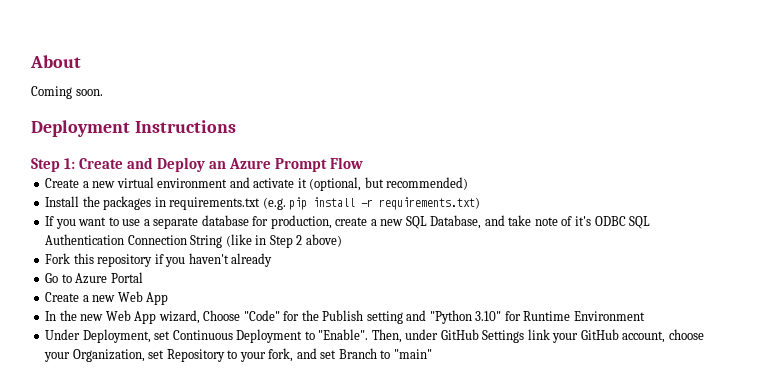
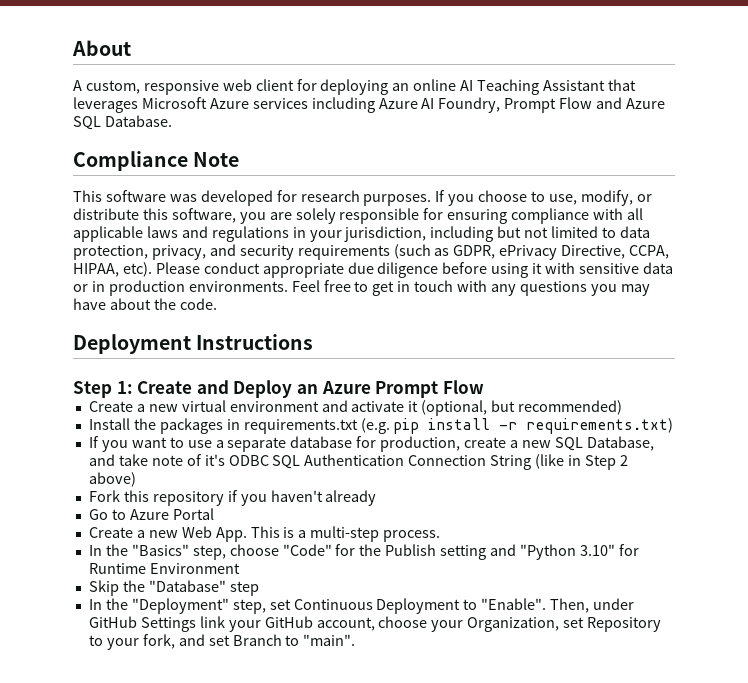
[31,86,103,99] Coming soon. -> [73,79,636,95] [73,97,666,113] [73,115,172,130] [73,151,240,171] [73,190,652,206] [73,208,644,224] [73,226,650,242] [73,244,670,260] [73,262,673,278] [73,280,650,296] [73,298,217,310] A custom, responsive web client for deploying an online AI Teaching Assistant that leverages Microsoft Azure services including Azure AI Foundry, Prompt Flow and Azure SQL Database. // Compliance Note // This software was developed for research purposes. If you choose to use, modify, or distribute this software, you are solely responsible for ensuring compliance with all applicable laws and regulations in your jurisdiction, including but not limited to data protection, privacy, and security requirements (such as GDPR, ePrivacy Directive, CCPA, HIPAA, etc). Please conduct appropriate due diligence before using it with sensitive data or in production environments. Feel free to get in touch with any questions you may have about the code.
[146,292,169,305] [45,310,241,324] App // In the new Web App wizard, Choose -> [215,526,441,542] [88,544,279,560] App. This is a multi-step process. // In the "Basics" step, choose
[45,329,151,343] Under Deployment, -> [88,580,259,596] [88,598,266,614] Skip the "Database" step // In the "Deployment" step,
[393,349,432,359] "main" -> [303,634,356,646] "main".

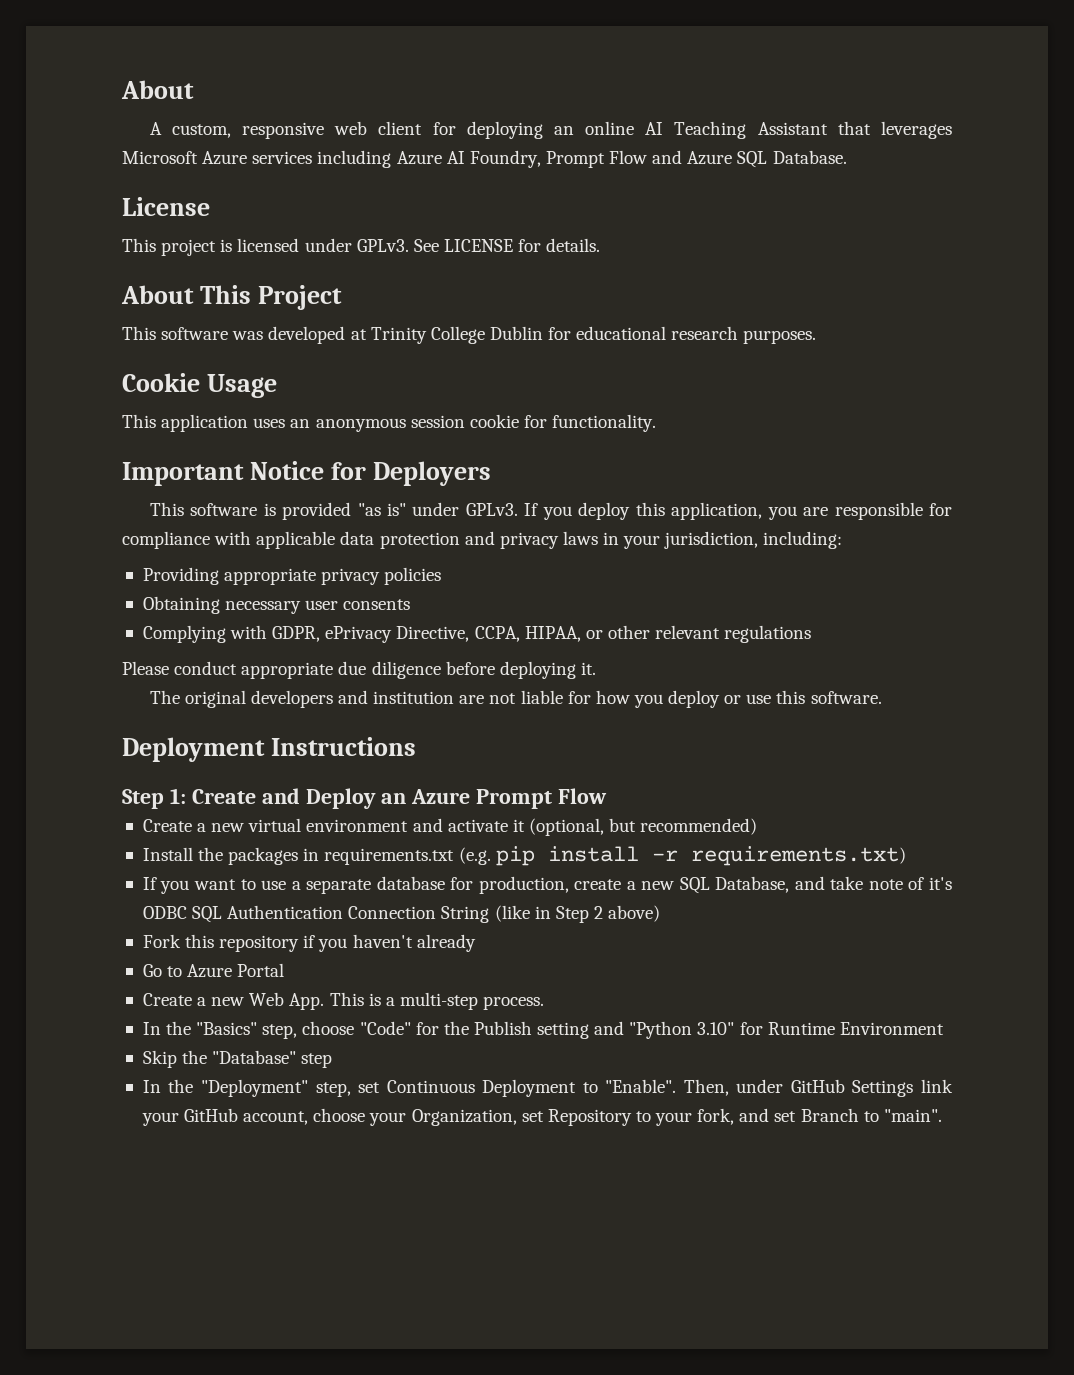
[73,151,240,171] [73,190,652,206] [73,208,236,223] Compliance Note // This software was developed for research purposes. If you choose to use, modify, or distribute this software, -> [122,197,210,216] [122,238,601,256] [121,285,342,310] [122,326,817,344] [122,373,277,398] [122,414,657,432] [122,461,491,486] [149,502,763,520] License // This project is licensed under GPLv3. See LICENSE for details. // About This Project // This software was developed at Trinity College Dublin for educational research purposes. // Cookie Usage // This application uses an anonymous session cookie for functionality. // Important Notice for Deployers // This software is provided "as is" under GPLv3. If you deploy this application,
[295,208,336,224] solely -> (829, 511) none
[447,209,508,224] ensuring -> (953, 509) none
[627,208,644,220] [73,226,650,242] [73,244,450,260] all applicable laws and regulations in your jurisdiction, including but not limited to data protection, privacy, and security requirements (such as -> [256,531,843,549] [142,567,442,585] [142,596,411,614] [142,625,268,643] applicable data protection and privacy laws in your jurisdiction, including: // Providing appropriate privacy policies // Obtaining necessary user consents // Complying with
[122,262,152,277] etc). -> [585,625,812,643] or other relevant regulations //
[491,262,673,278] [73,280,650,296] [73,298,217,310] using it with sensitive data or in production environments. Feel free to get in touch with any questions you may have about the code. -> [499,661,596,679] [149,690,882,708] deploying it. // The original developers and institution are not liable for how you deploy or use this software.

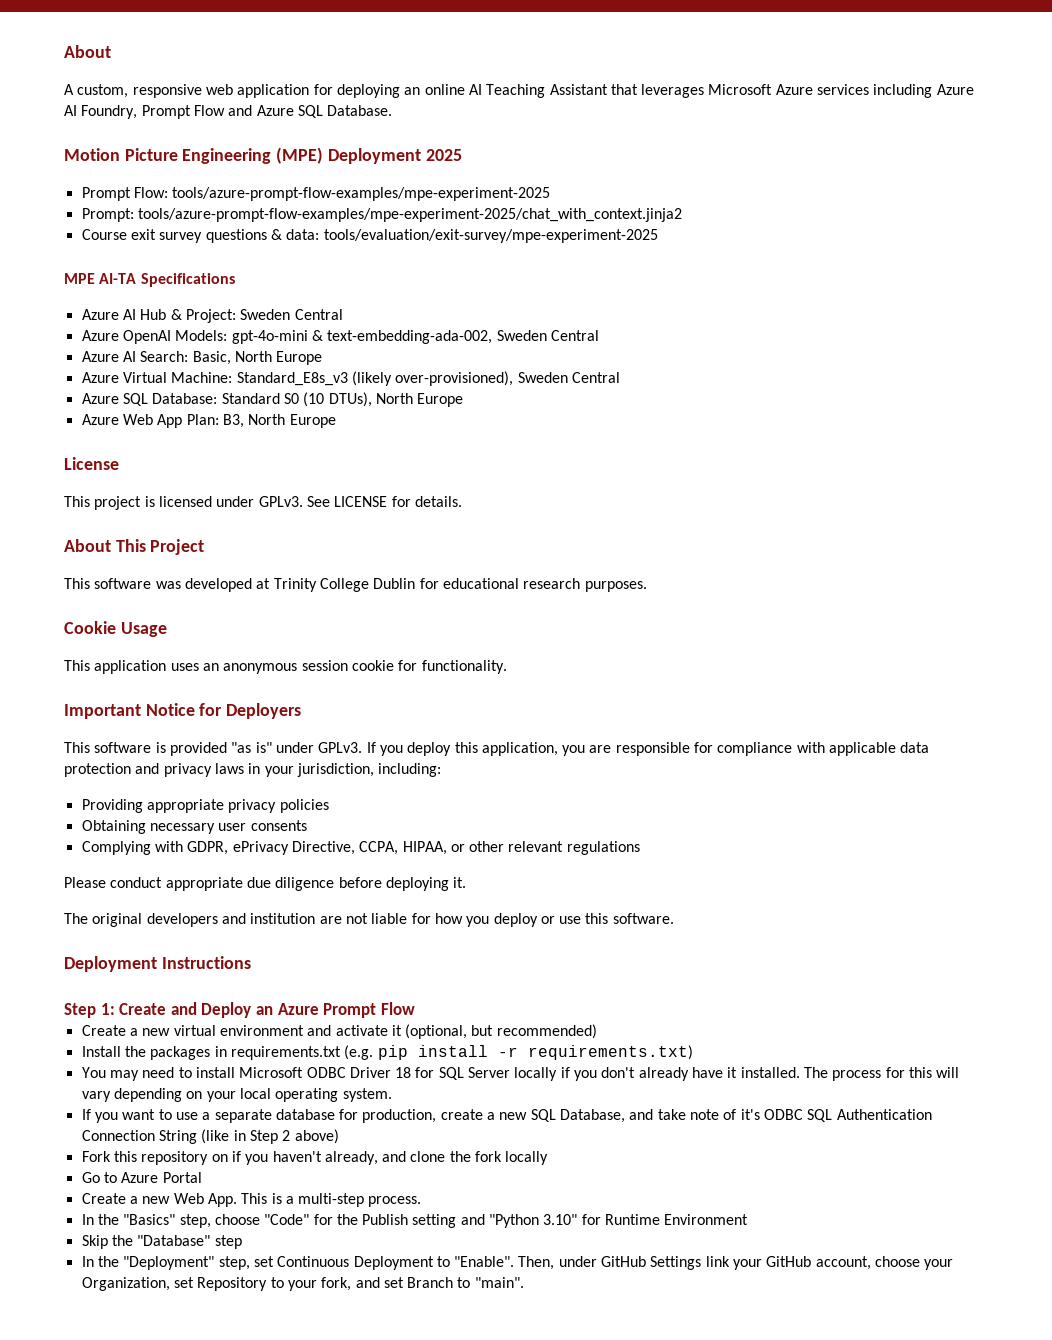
[378,121,423,135] client -> [237,84,310,98] application
(847, 157) none -> [64,147,462,164] [81,187,551,201] [81,208,682,222] [81,229,658,243] [64,273,235,287] [81,309,343,323] [81,330,599,344] [81,351,323,365] [81,371,620,386] [81,392,464,407] [81,414,336,428] // Motion Picture Engineering (MPE) Deployment 2025 // Prompt Flow: tools/azure-prompt-flow-examples/mpe-experiment-2025 // Prompt: tools/azure-prompt-flow-examples/mpe-experiment-2025/chat_with_context.jinja2 // Course exit survey questions & data: tools/evaluation/exit-survey/mpe-experiment-2025 // MPE AI-TA Specifications // Azure AI Hub & Project: Sweden Central // Azure OpenAI Models: gpt-4o-mini & text-embedding-ada-002, Sweden Central // Azure AI Search: Basic, North Europe // Azure Virtual Machine: Standard_E8s_v3 (likely over-provisioned), Sweden Central // Azure SQL Database: Standard S0 (10 DTUs), North Europe // Azure Web App Plan: B3, North Europe
(906, 856) none -> [81,1067,960,1081] [81,1088,392,1102] // You may need to install Microsoft ODBC Driver 18 for SQL Server locally if you don't already have it installed. The process for this will vary depending on your local operating system.
(300, 943) none -> [211,1154,228,1162] on
[416,934,476,952] already -> [324,1151,549,1165] already, and clone the fork locally

